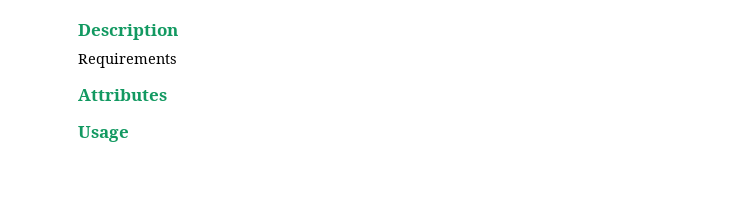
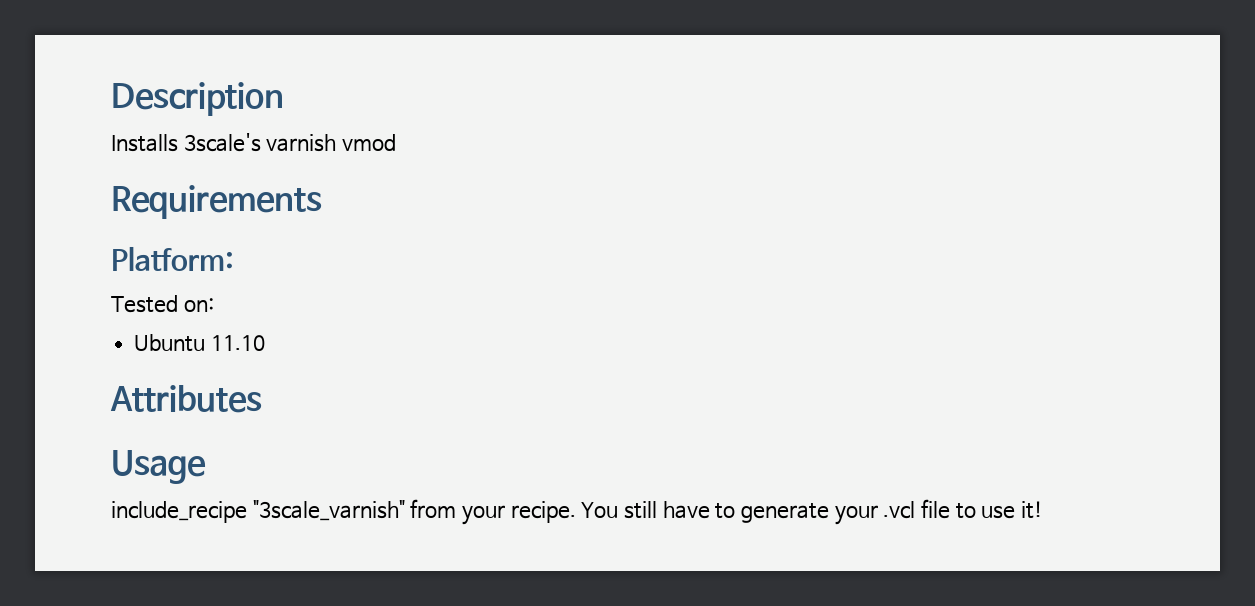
[78,53,177,68] [78,89,167,101] [78,126,129,142] Requirements // Attributes // Usage -> [111,133,397,152] [111,185,322,219] [111,246,234,271] [111,295,214,313] [134,334,265,352] [110,385,262,413] [111,450,206,484] [111,499,1043,525] Installs 3scale's varnish vmod // Requirements // Platform: // Tested on: // Ubuntu 11.10 // Attributes // Usage // include_recipe "3scale_varnish" from your recipe. You still have to generate your .vcl file to use it!

